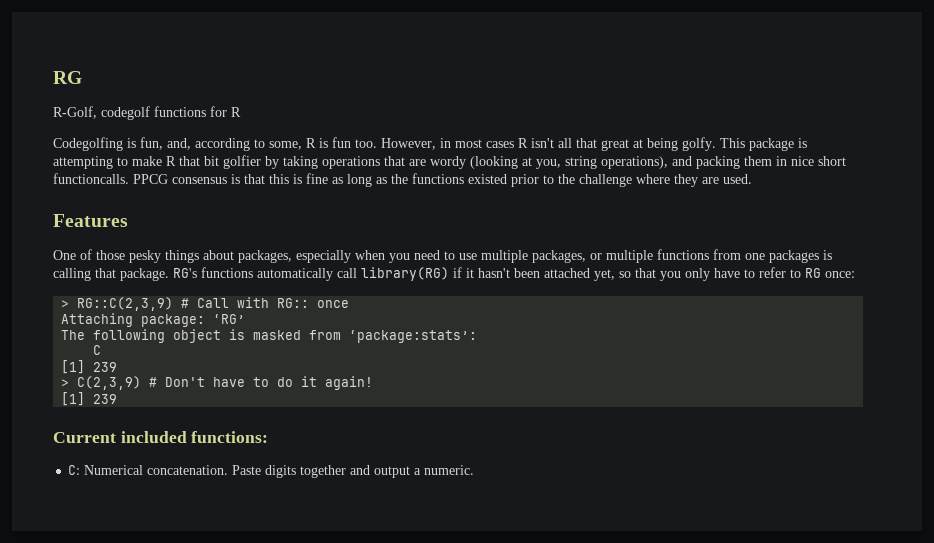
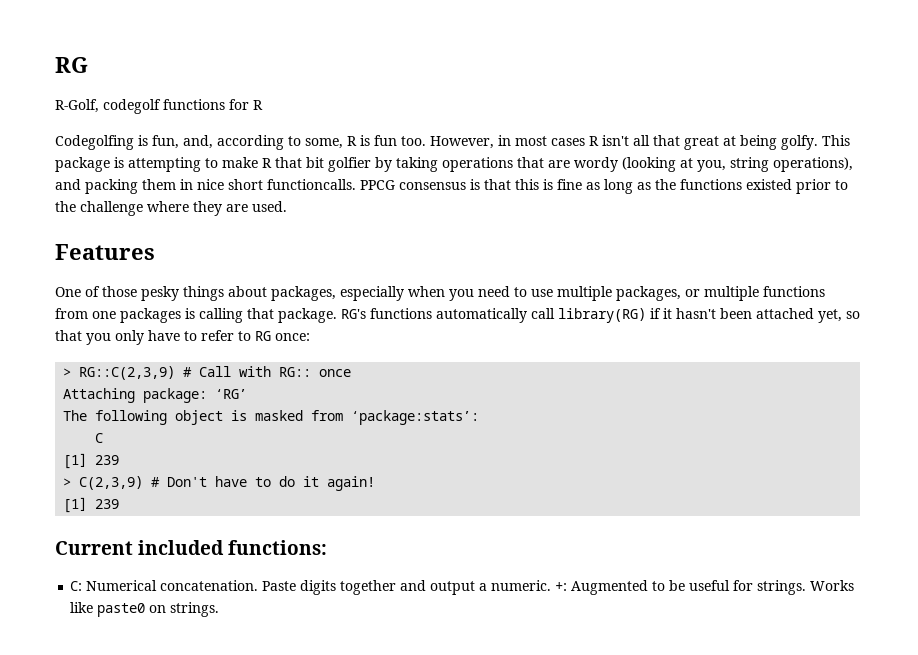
(475, 470) none -> [555,580,855,595] [70,602,220,617] +: Augmented to be useful for strings. Works like paste0 on strings.

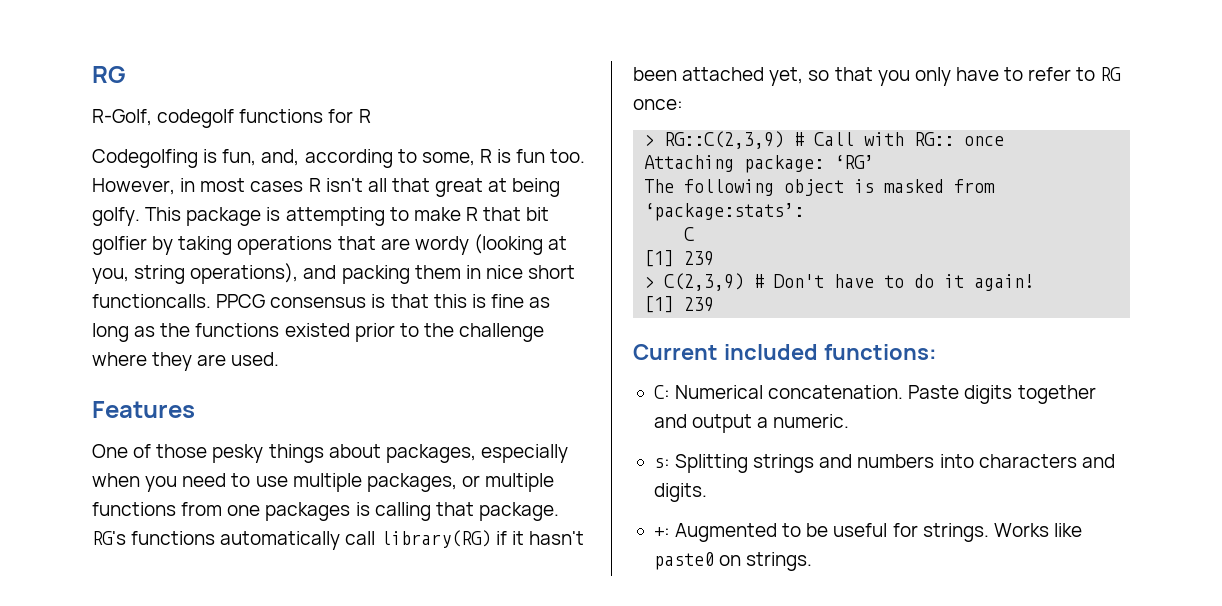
(552, 585) none -> [653,454,1115,473] [653,483,707,502] // s: Splitting strings and numbers into characters and digits. //

